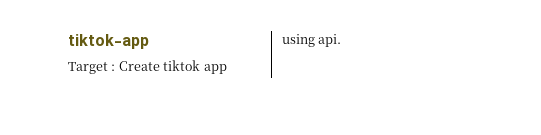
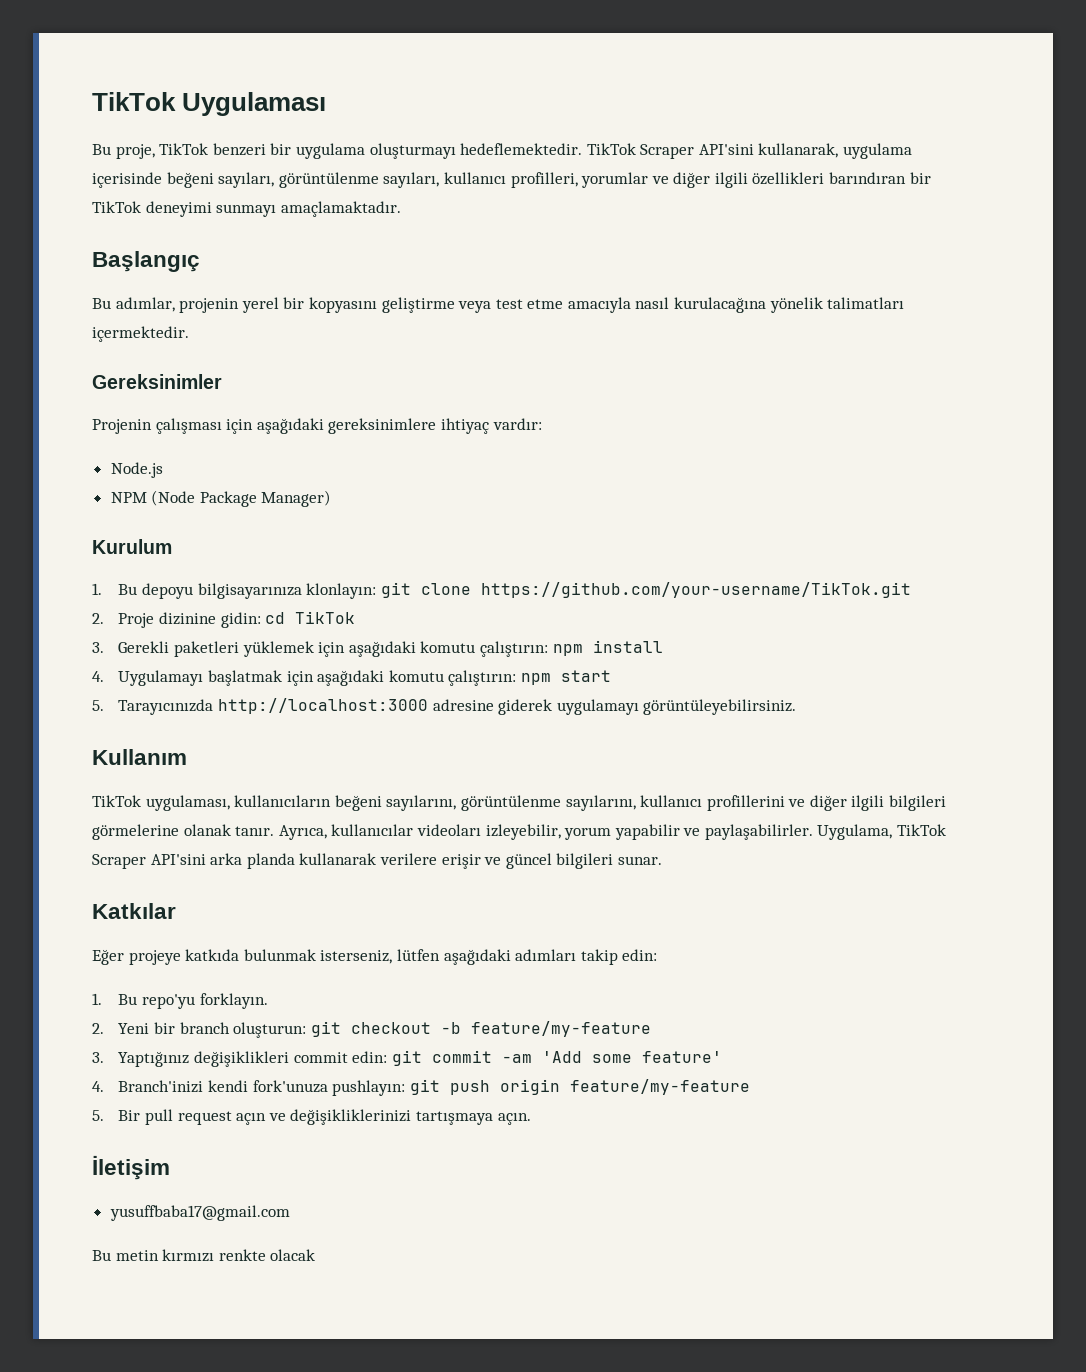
[68,34,149,49] [68,60,227,74] [282,34,342,47] tiktok-app // Target : Create tiktok app using api. -> [92,92,327,116] [92,143,913,159] [92,172,931,188] [92,201,401,217] [92,251,200,272] [92,297,905,313] [92,326,189,342] [92,374,222,389] [92,418,542,434] [110,462,163,478] [110,490,332,507] [92,539,172,554] [92,582,911,599] [92,611,356,628] [92,640,663,657] [92,670,611,686] [92,698,797,715] [92,749,187,765] [92,795,947,811] [92,824,947,840] [92,853,662,869] [92,903,176,919] [92,949,658,965] [92,993,268,1009] [92,1021,651,1038] [92,1050,722,1067] [92,1079,750,1096] [92,1109,531,1125] [92,1155,170,1180] [109,1205,290,1221] [92,1249,316,1262] TikTok Uygulaması // Bu proje, TikTok benzeri bir uygulama oluşturmayı hedeflemektedir. TikTok Scraper API'sini kullanarak, uygulama içerisinde beğeni sayıları, görüntülenme sayıları, kullanıcı profilleri, yorumlar ve diğer ilgili özellikleri barındıran bir TikTok deneyimi sunmayı amaçlamaktadır. // Başlangıç // Bu adımlar, projenin yerel bir kopyasını geliştirme veya test etme amacıyla nasıl kurulacağına yönelik talimatları içermektedir. // Gereksinimler // Projenin çalışması için aşağıdaki gereksinimlere ihtiyaç vardır: // Node.js // NPM (Node Package Manager) // Kurulum // 1. Bu depoyu bilgisayarınıza klonlayın: git clone https://github.com/your-username/TikTok.git // 2. Proje dizinine gidin: cd TikTok // 3. Gerekli paketleri yüklemek için aşağıdaki komutu çalıştırın: npm install // 4. Uygulamayı başlatmak için aşağıdaki komutu çalıştırın: npm start // 5. Tarayıcınızda http://localhost:3000 adresine giderek uygulamayı görüntüleyebilirsiniz. // Kullanım // TikTok uygulaması, kullanıcıların beğeni sayılarını, görüntülenme sayılarını, kullanıcı profillerini ve diğer ilgili bilgileri görmelerine olanak tanır. Ayrıca, kullanıcılar videoları izleyebilir, yorum yapabilir ve paylaşabilirler. Uygulama, TikTok Scraper API'sini arka planda kullanarak verilere erişir ve güncel bilgileri sunar. // Katkılar // Eğer projeye katkıda bulunmak isterseniz, lütfen aşağıdaki adımları takip edin: // 1. Bu repo'yu forklayın. // 2. Yeni bir branch oluşturun: git checkout -b feature/my-feature // 3. Yaptığınız değişiklikleri commit edin: git commit -am 'Add some feature' // 4. Branch'inizi kendi fork'unuza pushlayın: git push origin feature/my-feature // 5. Bir pull request açın ve değişikliklerinizi tartışmaya açın. // İletişim // yusuffbaba17@gmail.com // Bu metin kırmızı renkte olacak

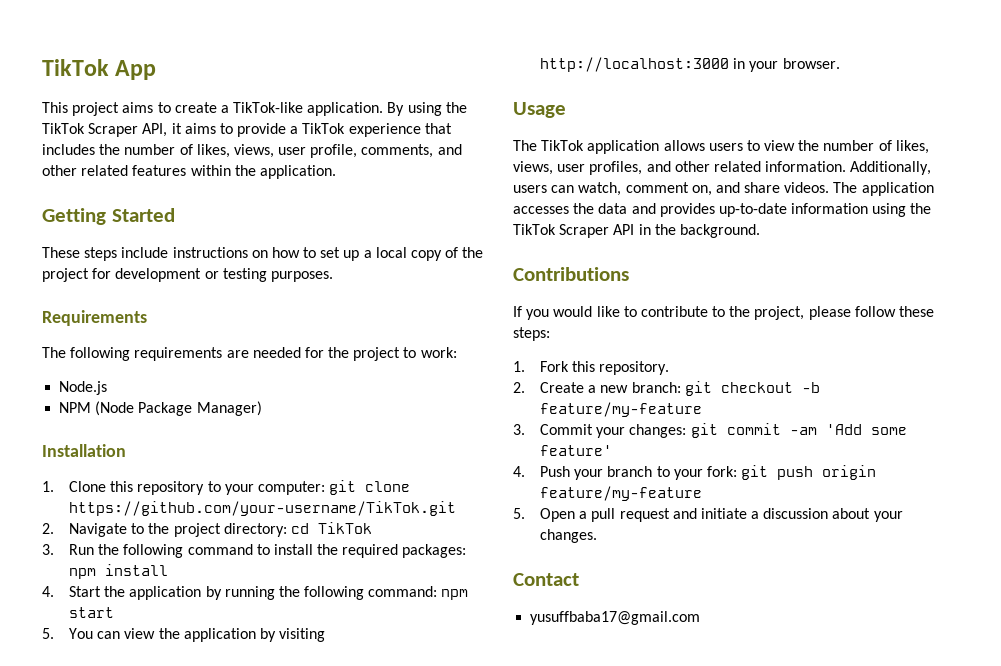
[92,92,327,116] [92,143,913,159] [92,172,931,188] [92,201,401,217] [92,251,200,272] [92,297,905,313] [92,326,189,342] [92,374,222,389] [92,418,542,434] TikTok Uygulaması // Bu proje, TikTok benzeri bir uygulama oluşturmayı hedeflemektedir. TikTok Scraper API'sini kullanarak, uygulama içerisinde beğeni sayıları, görüntülenme sayıları, kullanıcı profilleri, yorumlar ve diğer ilgili özellikleri barındıran bir TikTok deneyimi sunmayı amaçlamaktadır. // Başlangıç // Bu adımlar, projenin yerel bir kopyasını geliştirme veya test etme amacıyla nasıl kurulacağına yönelik talimatları içermektedir. // Gereksinimler // Projenin çalışması için aşağıdaki gereksinimlere ihtiyaç vardır: -> [42,59,157,80] [42,102,467,116] [42,123,452,137] [42,144,462,158] [42,165,336,179] [42,208,175,225] [42,247,484,261] [42,268,333,282] [42,310,147,326] [42,347,457,361] TikTok App // This project aims to create a TikTok-like application. By using the TikTok Scraper API, it aims to provide a TikTok experience that includes the number of likes, views, user profile, comments, and other related features within the application. // Getting Started // These steps include instructions on how to set up a local copy of the project for development or testing purposes. // Requirements // The following requirements are needed for the project to work:
[92,539,172,554] [92,582,911,599] [92,611,356,628] [92,640,663,657] [92,670,611,686] [92,698,797,715] [92,749,187,765] [92,795,947,811] [92,824,947,840] [92,853,662,869] [92,903,176,919] [92,949,658,965] [92,993,268,1009] [92,1022,307,1038] Kurulum // 1. Bu depoyu bilgisayarınıza klonlayın: git clone https://github.com/your-username/TikTok.git // 2. Proje dizinine gidin: cd TikTok // 3. Gerekli paketleri yüklemek için aşağıdaki komutu çalıştırın: npm install // 4. Uygulamayı başlatmak için aşağıdaki komutu çalıştırın: npm start // 5. Tarayıcınızda http://localhost:3000 adresine giderek uygulamayı görüntüleyebilirsiniz. // Kullanım // TikTok uygulaması, kullanıcıların beğeni sayılarını, görüntülenme sayılarını, kullanıcı profillerini ve diğer ilgili bilgileri görmelerine olanak tanır. Ayrıca, kullanıcılar videoları izleyebilir, yorum yapabilir ve paylaşabilirler. Uygulama, TikTok Scraper API'sini arka planda kullanarak verilere erişir ve güncel bilgileri sunar. // Katkılar // Eğer projeye katkıda bulunmak isterseniz, lütfen aşağıdaki adımları takip edin: // 1. Bu repo'yu forklayın. // 2. Yeni bir branch oluşturun: -> [42,444,126,457] [42,480,411,495] [68,501,456,516] [42,522,372,537] [42,544,467,558] [68,564,168,579] [42,586,469,600] [68,607,114,618] [42,628,326,642] [539,57,840,72] [513,102,566,118] [513,140,929,154] [513,161,932,175] [513,182,934,196] [513,203,932,217] [513,224,760,238] [513,267,629,281] [513,306,935,320] [513,327,550,341] [513,361,670,375] [513,382,681,393] Installation // 1. Clone this repository to your computer: git clone https://github.com/your-username/TikTok.git // 2. Navigate to the project directory: cd TikTok // 3. Run the following command to install the required packages: npm install // 4. Start the application by running the following command: npm start // 5. You can view the application by visiting http://localhost:3000 in your browser. // Usage // The TikTok application allows users to view the number of likes, views, user profiles, and other related information. Additionally, users can watch, comment on, and share videos. The application accesses the data and provides up-to-date information using the TikTok Scraper API in the background. // Contributions // If you would like to contribute to the project, please follow these steps: // 1. Fork this repository. // 2. Create a new branch:
[118,1051,388,1067] Yaptığınız değişiklikleri commit edin: -> [539,424,687,438] Commit your changes:
[118,1080,406,1096] Branch'inizi kendi fork'unuza pushlayın: -> [539,466,737,480] Push your branch to your fork:
[118,1109,531,1125] [92,1155,170,1180] [109,1205,290,1221] [92,1249,316,1262] Bir pull request açın ve değişikliklerinizi tartışmaya açın. // İletişim // yusuffbaba17@gmail.com // Bu metin kırmızı renkte olacak -> [539,508,903,522] [539,529,597,543] [513,573,579,586] [530,611,701,625] Open a pull request and initiate a discussion about your changes. // Contact // yusuffbaba17@gmail.com

